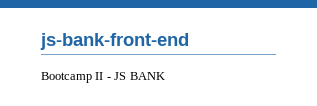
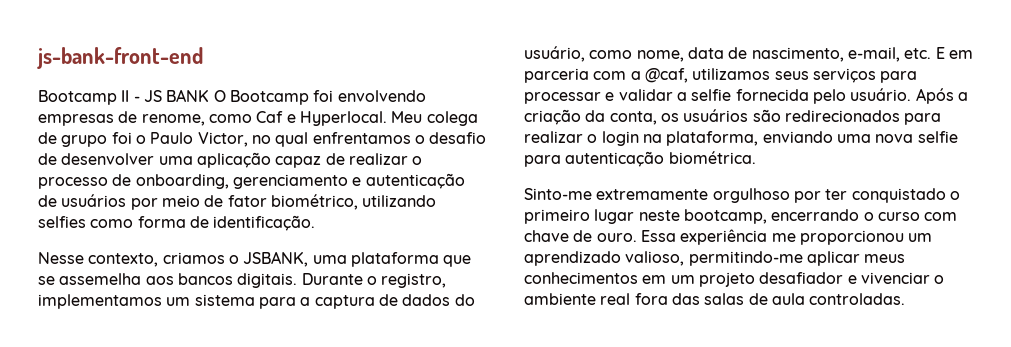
(165, 76) none -> [213,90,426,105] [38,111,478,126] [38,132,487,147] [38,152,423,168] [38,173,465,189] [38,194,437,210] [38,215,316,231] [38,251,472,267] [38,273,447,288] [38,294,475,309] [524,46,973,62] [524,68,918,83] [524,88,968,104] [524,109,942,125] [524,131,958,146] [524,151,756,167] [524,188,960,203] [524,209,958,224] [524,229,933,245] [524,251,906,266] [524,272,945,287] [524,293,906,305] O Bootcamp foi envolvendo empresas de renome, como Caf e Hyperlocal. Meu colega de grupo foi o Paulo Victor, no qual enfrentamos o desafio de desenvolver uma aplicação capaz de realizar o processo de onboarding, gerenciamento e autenticação de usuários por meio de fator biométrico, utilizando selfies como forma de identificação. // Nesse contexto, criamos o JSBANK, uma plataforma que se assemelha aos bancos digitais. Durante o registro, implementamos um sistema para a captura de dados do usuário, como nome, data de nascimento, e-mail, etc. E em parceria com a @caf, utilizamos seus serviços para processar e validar a selfie fornecida pelo usuário. Após a criação da conta, os usuários são redirecionados para realizar o login na plataforma, enviando uma nova selfie para autenticação biométrica. // Sinto-me extremamente orgulhoso por ter conquistado o primeiro lugar neste bootcamp, encerrando o curso com chave de ouro. Essa experiência me proporcionou um aprendizado valioso, permitindo-me aplicar meus conhecimentos em um projeto desafiador e vivenciar o ambiente real fora das salas de aula controladas.

